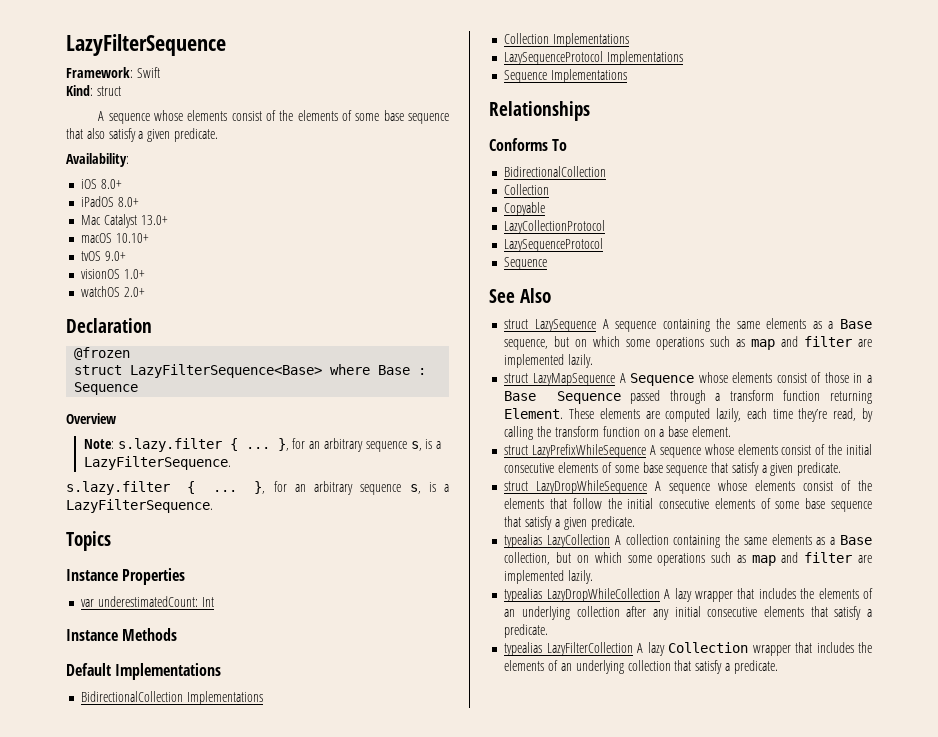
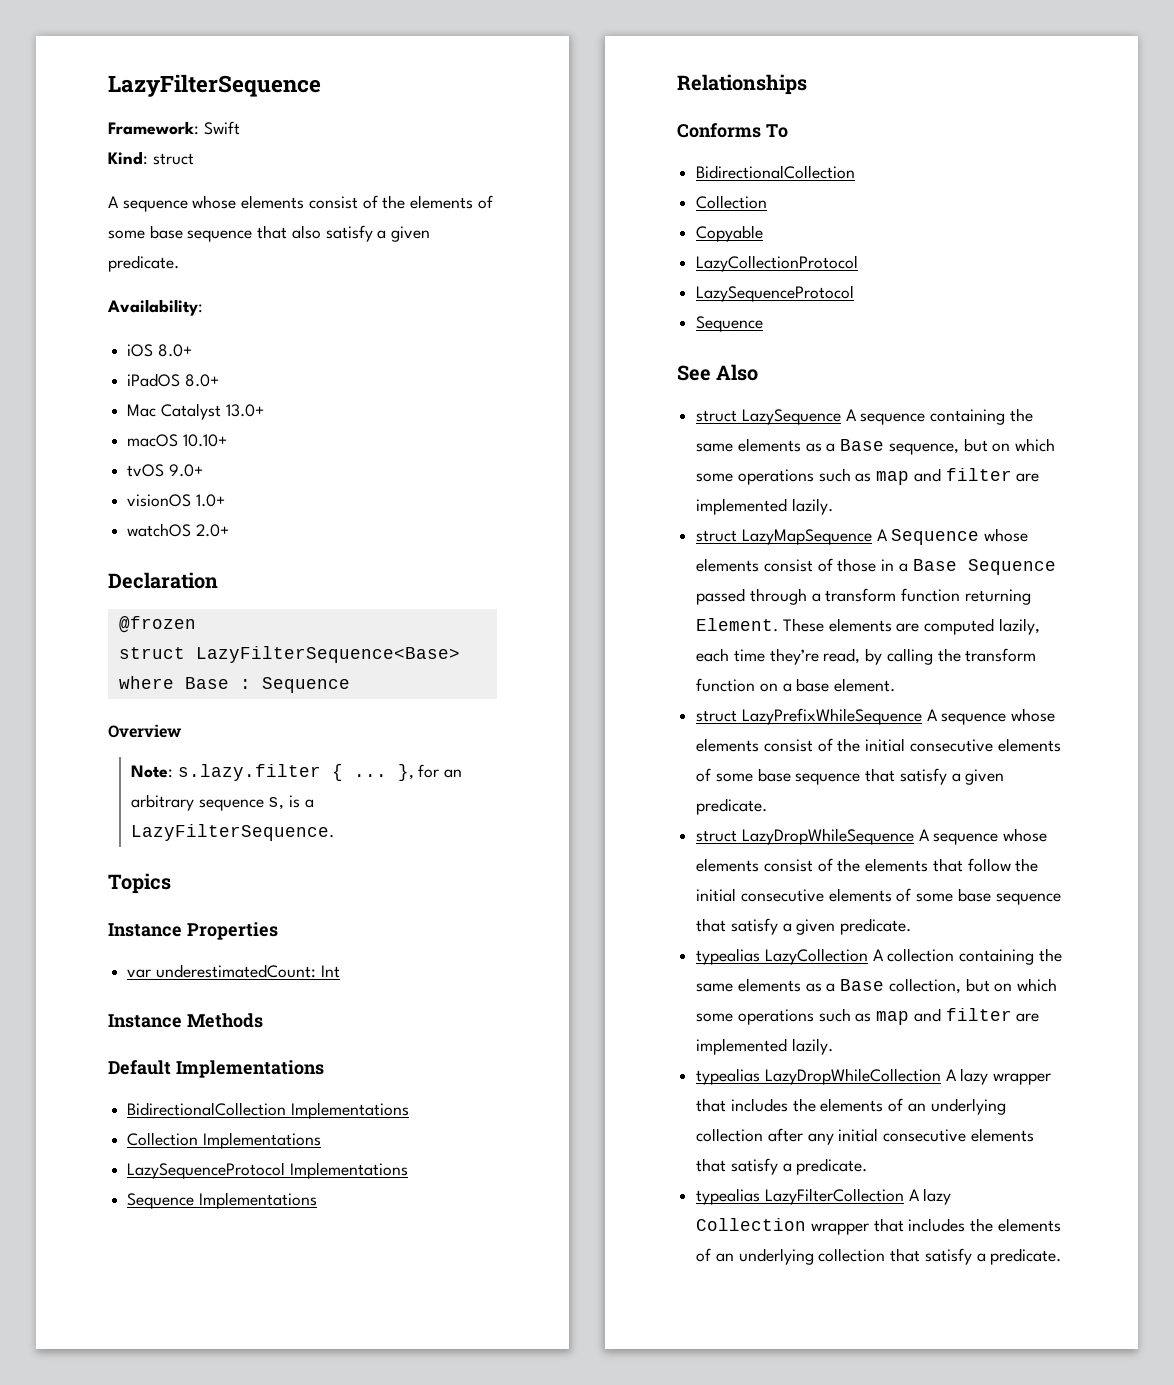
[66,481,449,495] [66,499,213,513] // s.lazy.filter { ... }, for an arbitrary sequence s, is a LazyFilterSequence. -> (334, 832) none

